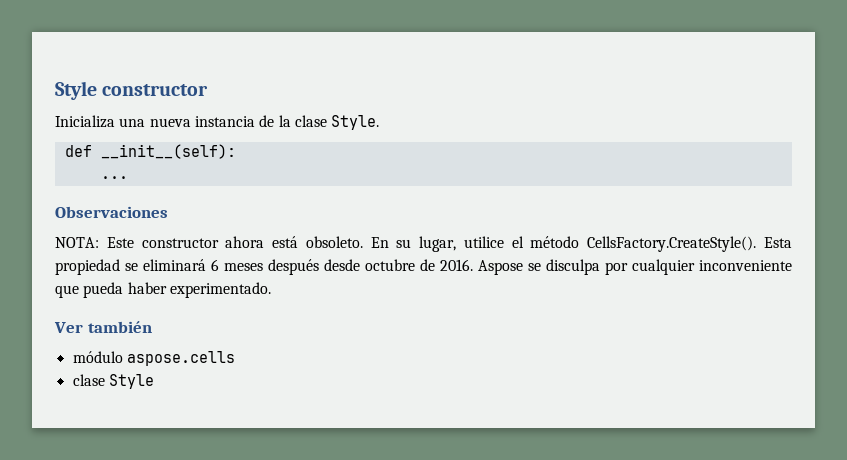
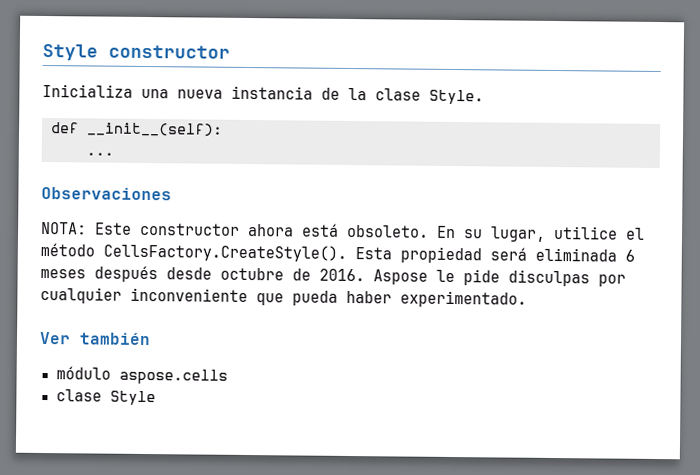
[125,259,206,271] se eliminará -> [490,247,617,262] será eliminada
[528,259,600,275] se disculpa -> [436,269,590,287] le pide disculpas

